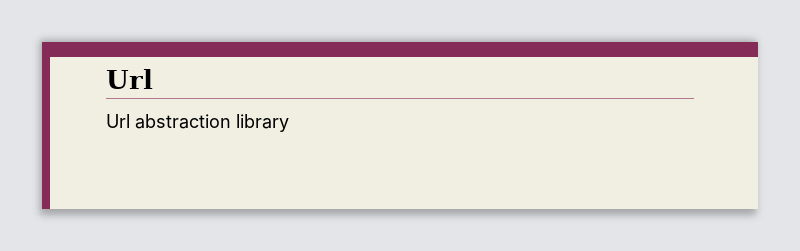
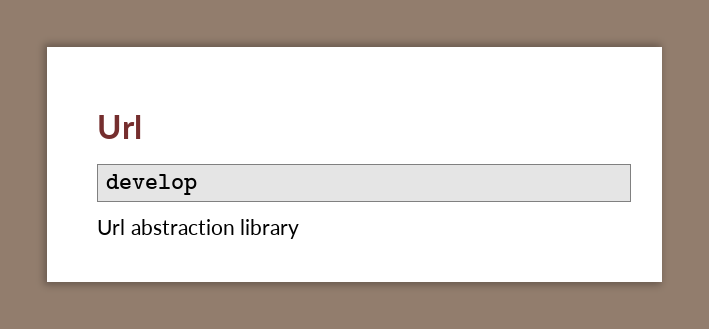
[106,69,153,89] Url -> [97,115,142,139] [106,174,198,195] Url // develop

